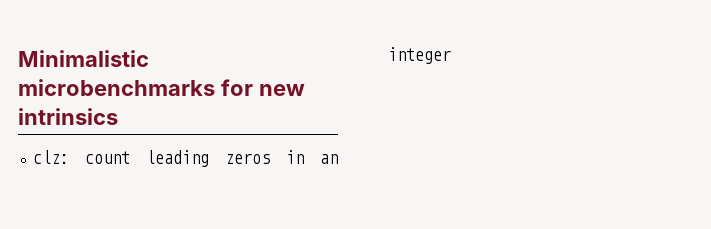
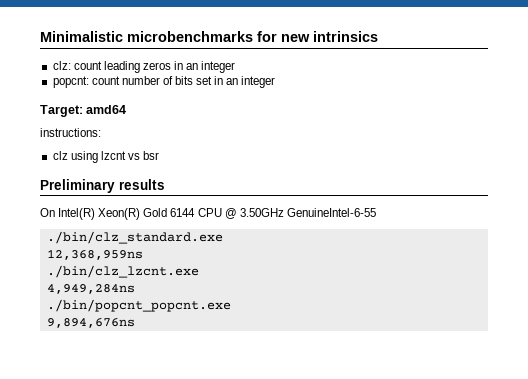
(452, 55) none -> [52,76,276,88] [40,105,127,117] [40,128,101,137] [52,151,160,163] [40,179,165,193] [40,208,376,220] [46,231,223,244] [46,249,143,260] [46,265,199,278] [46,284,135,294] [46,299,231,312] [46,318,135,328] // popcnt: count number of bits set in an integer // Target: amd64 // instructions: // clz using lzcnt vs bsr // Preliminary results // On Intel(R) Xeon(R) Gold 6144 CPU @ 3.50GHz GenuineIntel-6-55 // ./bin/clz_standard.exe // 12,368,959ns // ./bin/clz_lzcnt.exe // 4,949,284ns // ./bin/popcnt_popcnt.exe // 9,894,676ns

